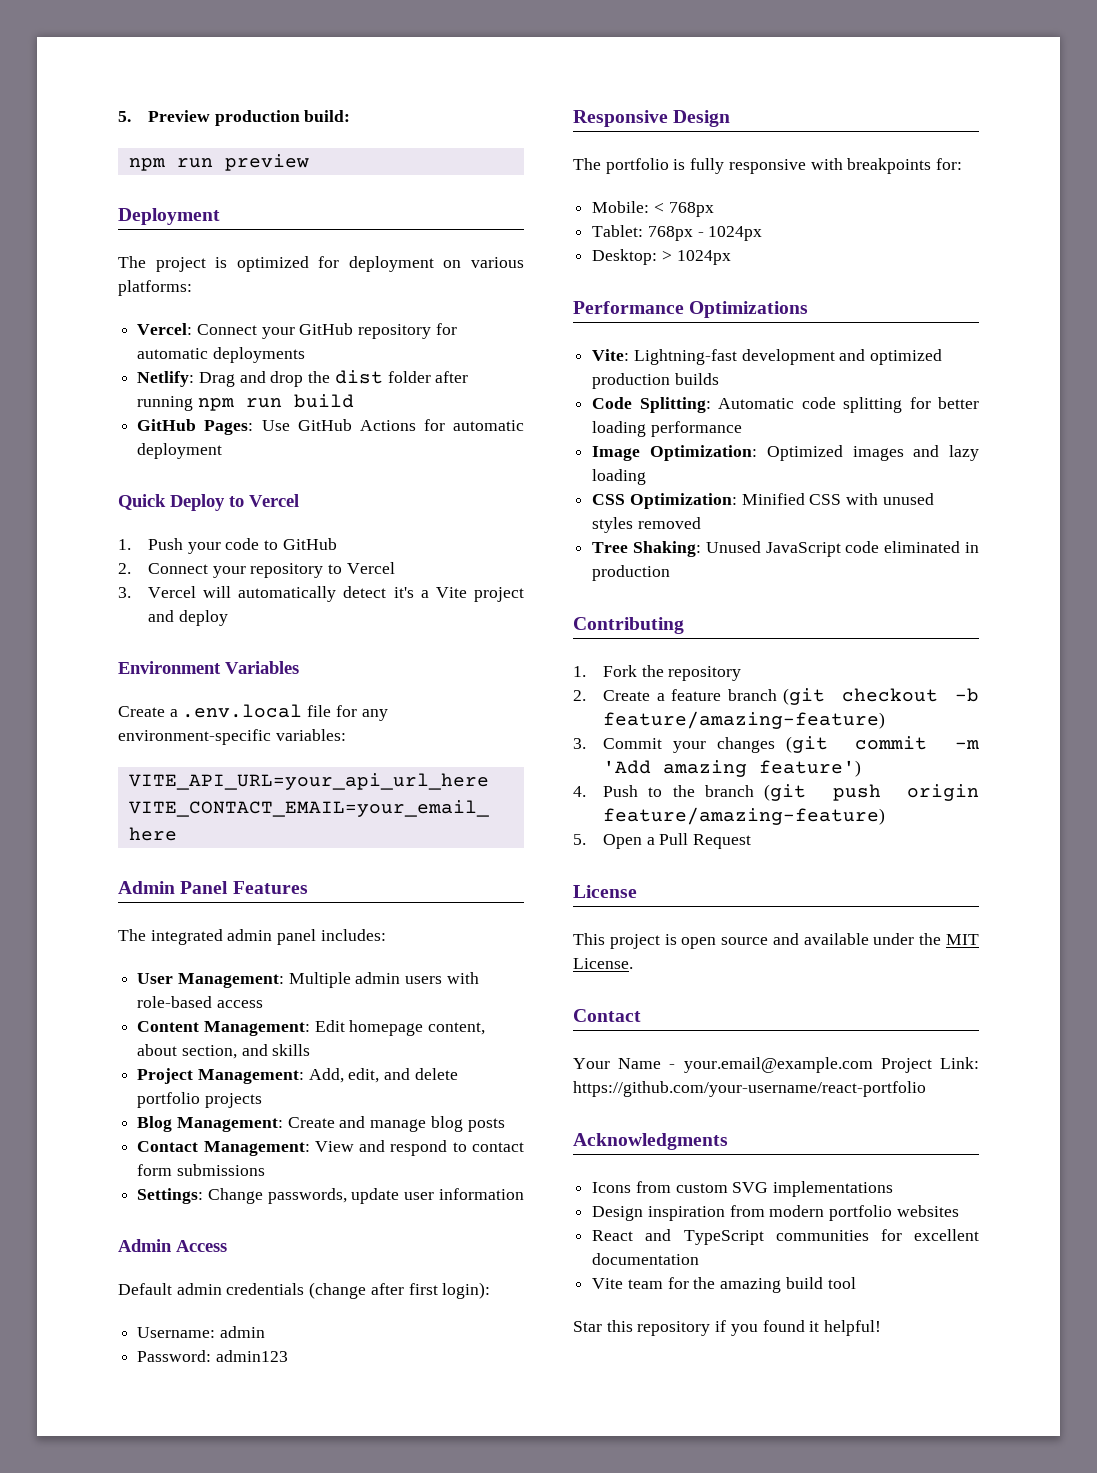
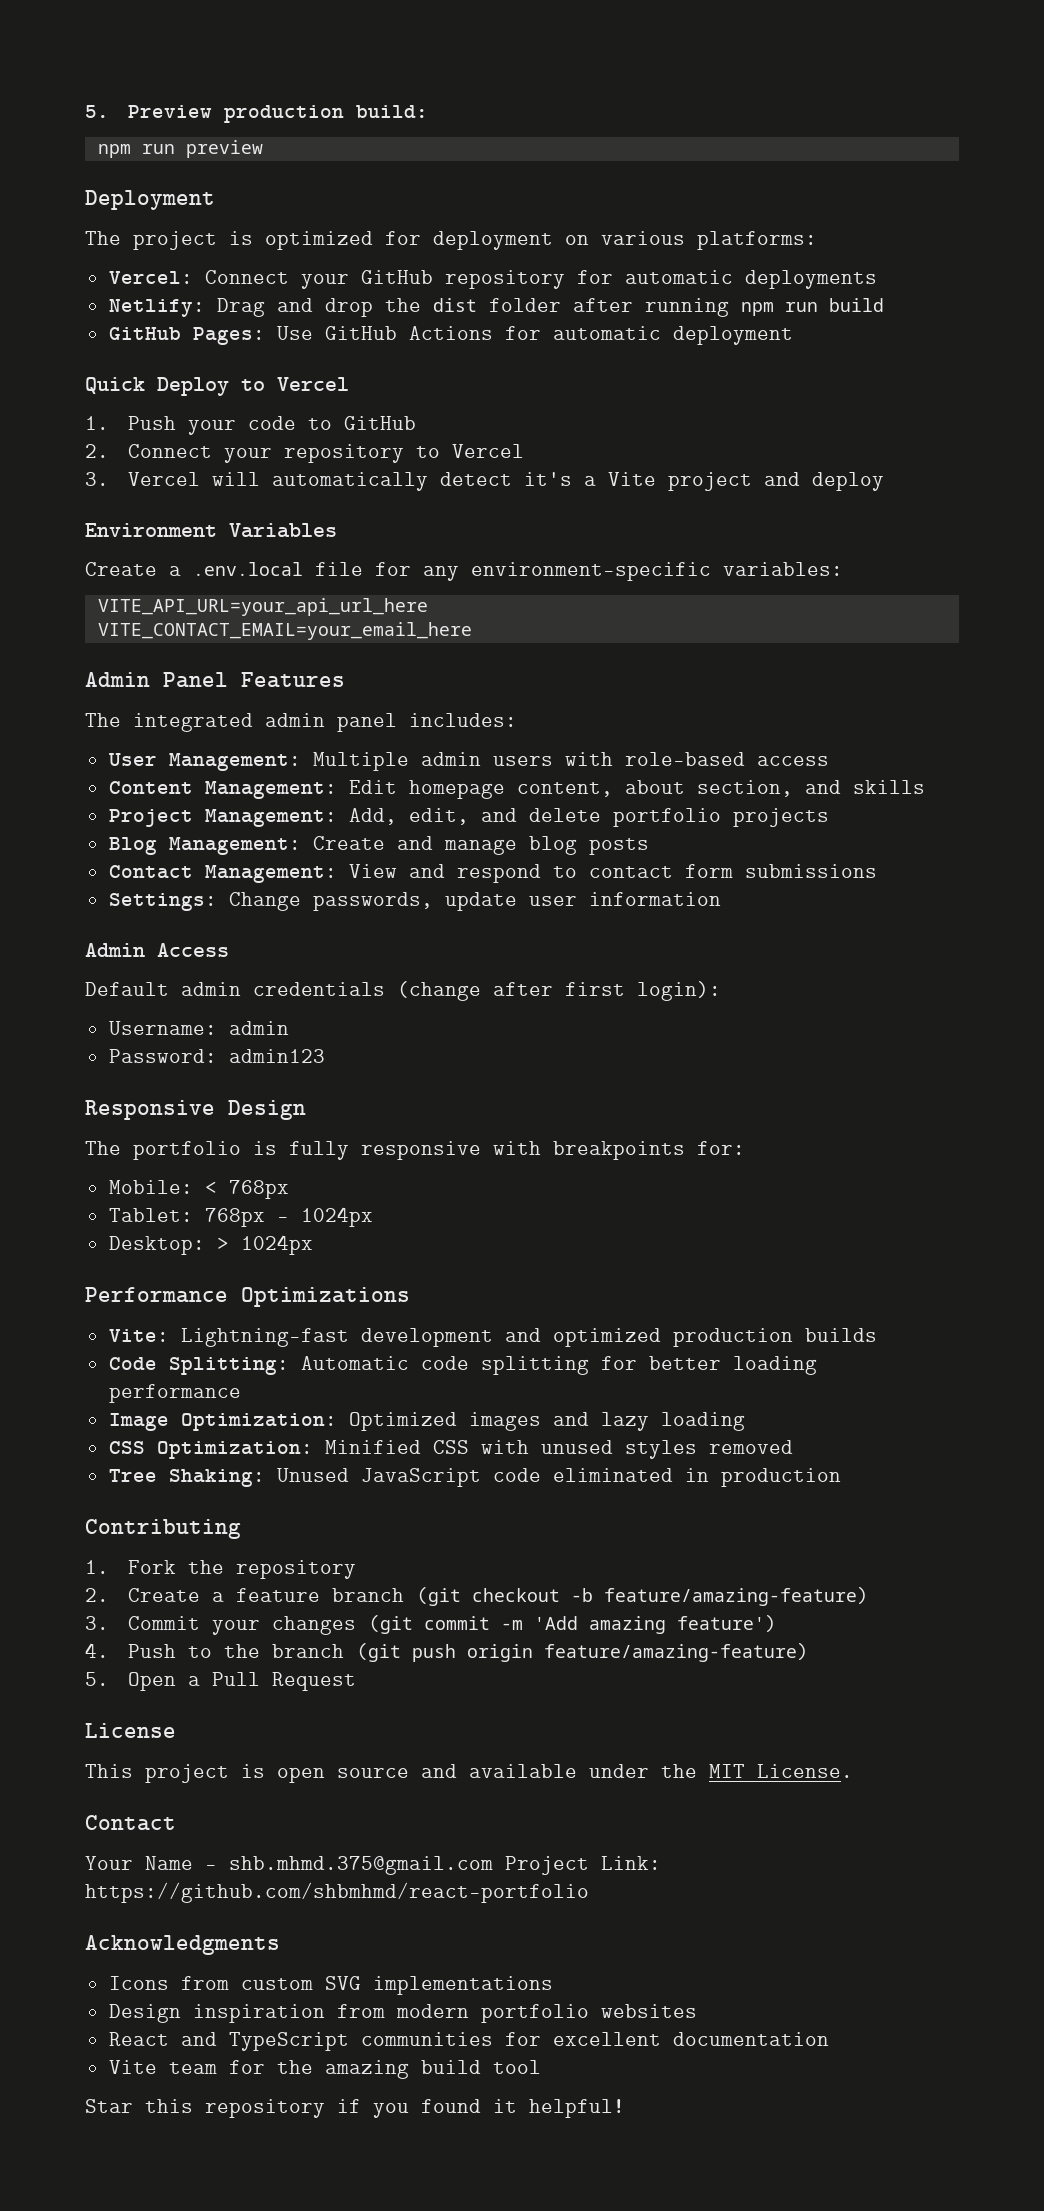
[683,1057,873,1073] your.email@example.com -> [229,1856,493,1875] shb.mhmd.375@gmail.com
[573,1081,926,1097] https://github.com/your-username/react-portfolio -> [85,1882,589,1903] https://github.com/shbmhmd/react-portfolio

